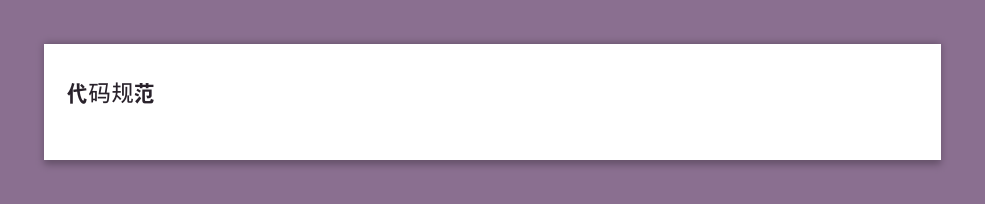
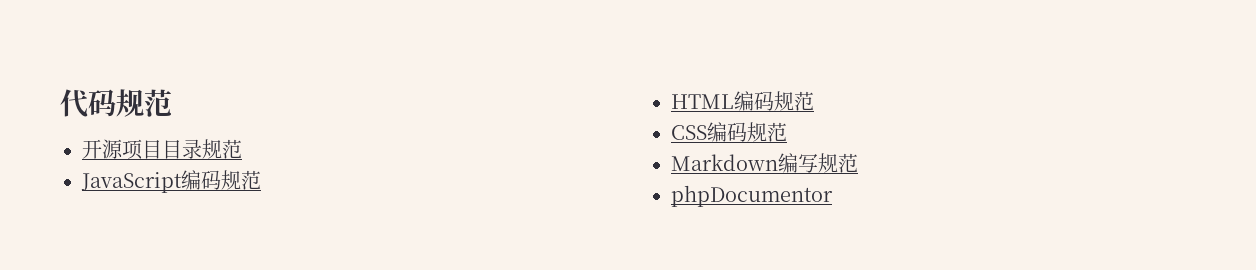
(155, 93) none -> [82,139,242,160] [81,170,261,193] [671,91,814,111] [671,122,787,142] [671,153,858,173] [671,185,833,207] // 开源项目目录规范 // JavaScript编码规范 // HTML编码规范 // CSS编码规范 // Markdown编写规范 // phpDocumentor

